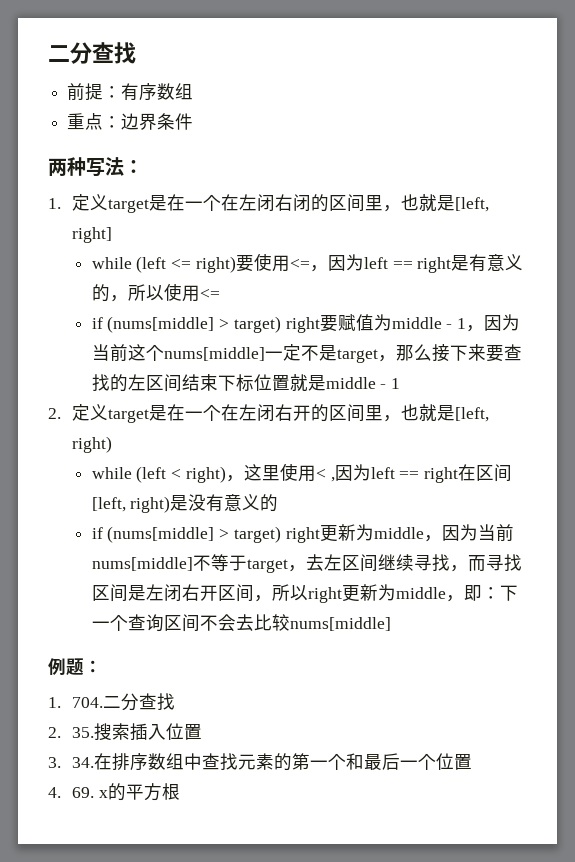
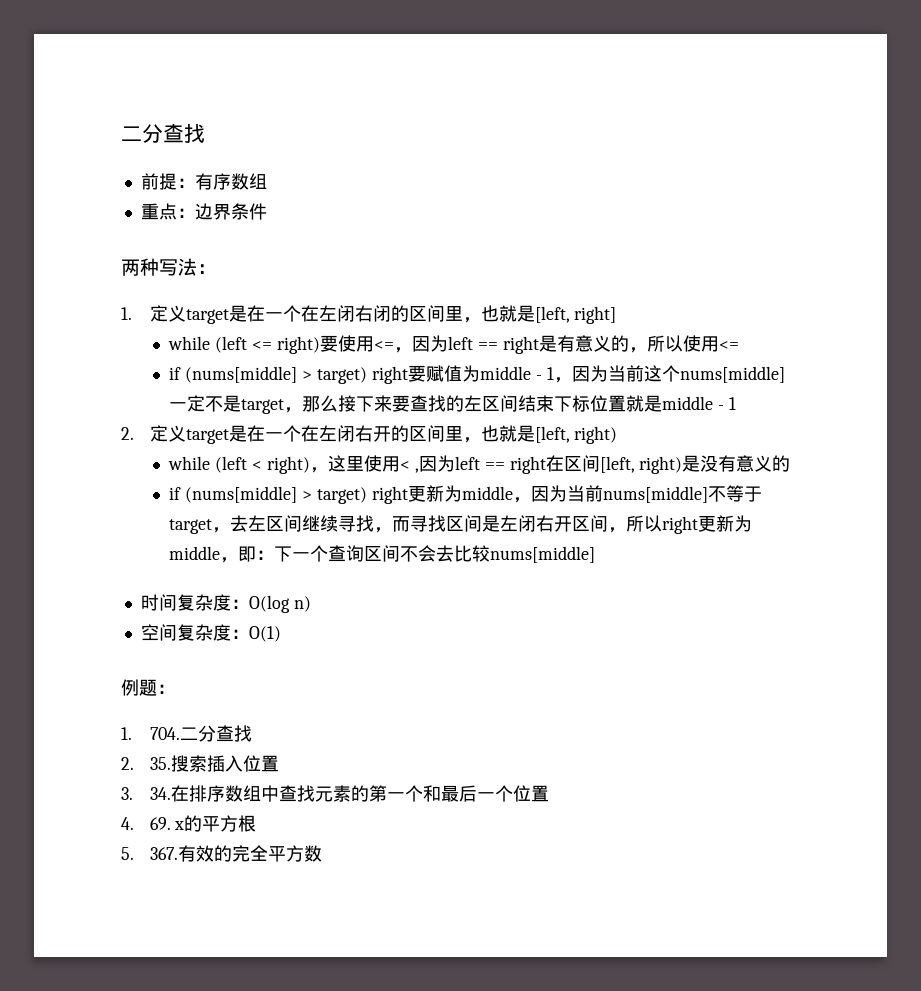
(391, 624) none -> [140,594,311,613] [140,624,281,642] // 时间复杂度：O(log n) // 空间复杂度：O(1)
(181, 791) none -> [121,845,322,862] // 5. 367.有效的完全平方数

